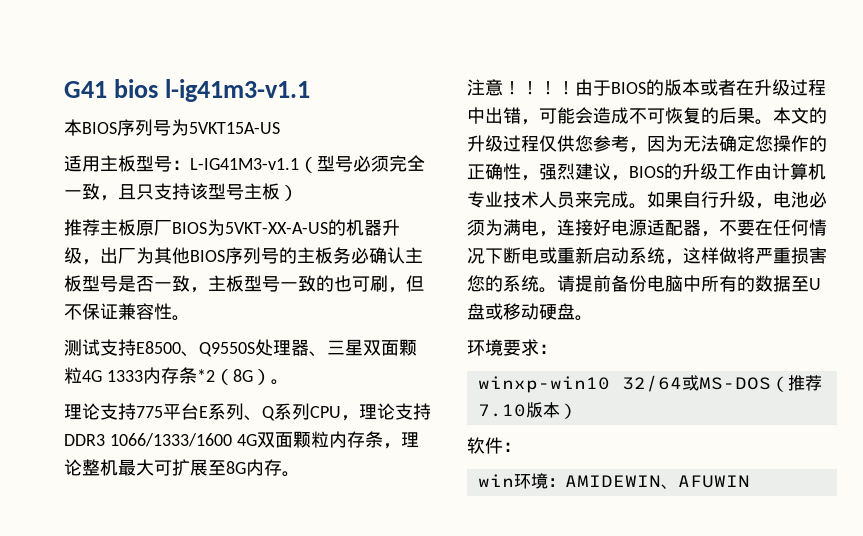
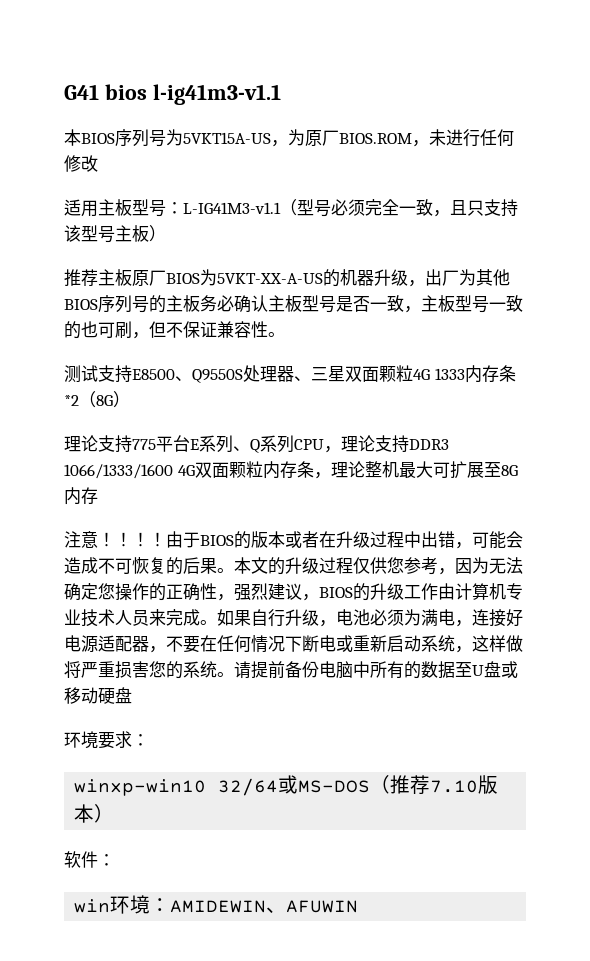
(280, 128) none -> [271,129,514,147] [64,155,98,172] ，为原厂BIOS.ROM，未进行任何修改
[270,379,289,385] 。 -> (130, 399) none
[282,471,300,477] 。 -> (98, 495) none
[575,315,593,321] 。 -> (132, 695) none

